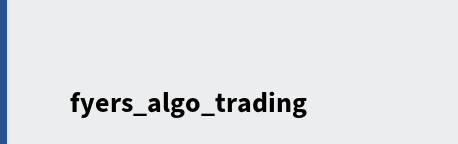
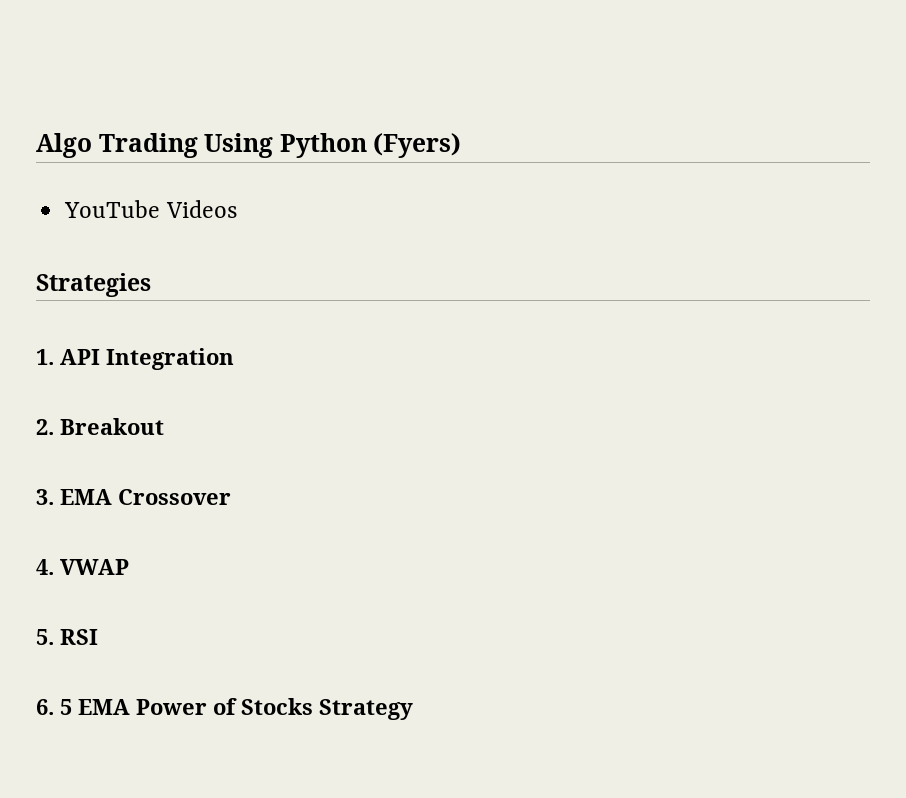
[70,91,307,118] fyers_algo_trading -> [36,133,462,158] [64,200,239,218] [36,273,151,297] [36,348,234,370] [36,418,164,435] [36,489,231,505] [36,559,129,575] [36,629,98,645] [36,698,413,720] Algo Trading Using Python (Fyers) // YouTube Videos // Strategies // 1. API Integration // 2. Breakout // 3. EMA Crossover // 4. VWAP // 5. RSI // 6. 5 EMA Power of Stocks Strategy

